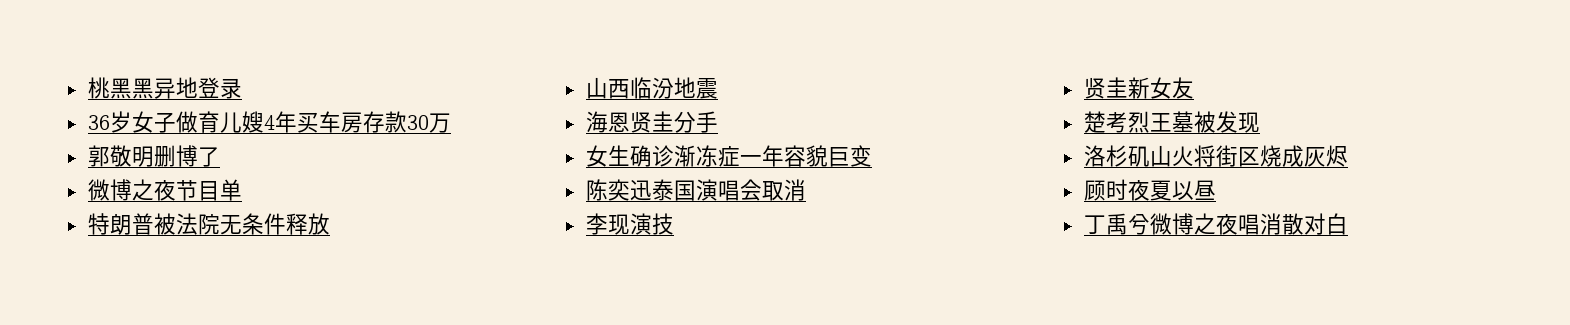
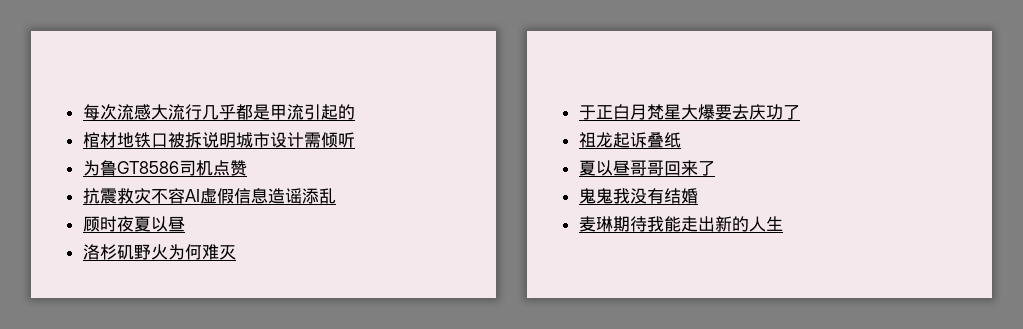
[87,77,242,99] [87,111,451,133] [87,145,220,167] [87,179,242,201] [87,213,330,235] [585,77,718,99] [585,111,718,133] [585,145,872,167] [585,179,806,201] [585,213,674,235] [1083,77,1194,99] [1083,111,1260,133] [1083,145,1348,167] [1083,179,1216,201] [1083,213,1348,235] 桃黑黑异地登录 // 36岁女子做育儿嫂4年买车房存款30万 // 郭敬明删博了 // 微博之夜节目单 // 特朗普被法院无条件释放 // 山西临汾地震 // 海恩贤圭分手 // 女生确诊渐冻症一年容貌巨变 // 陈奕迅泰国演唱会取消 // 李现演技 // 贤圭新女友 // 楚考烈王墓被发现 // 洛杉矶山火将街区烧成灰烬 // 顾时夜夏以昼 // 丁禹兮微博之夜唱消散对白 -> [82,104,355,120] [82,132,355,148] [82,160,247,176] [82,188,336,204] [82,216,185,232] [82,244,236,260] [578,104,800,120] [578,132,681,148] [578,160,715,176] [578,188,698,204] [578,216,783,232] 每次流感大流行几乎都是甲流引起的 // 棺材地铁口被拆说明城市设计需倾听 // 为鲁GT8586司机点赞 // 抗震救灾不容AI虚假信息造谣添乱 // 顾时夜夏以昼 // 洛杉矶野火为何难灭 // 于正白月梵星大爆要去庆功了 // 祖龙起诉叠纸 // 夏以昼哥哥回来了 // 鬼鬼我没有结婚 // 麦琳期待我能走出新的人生

